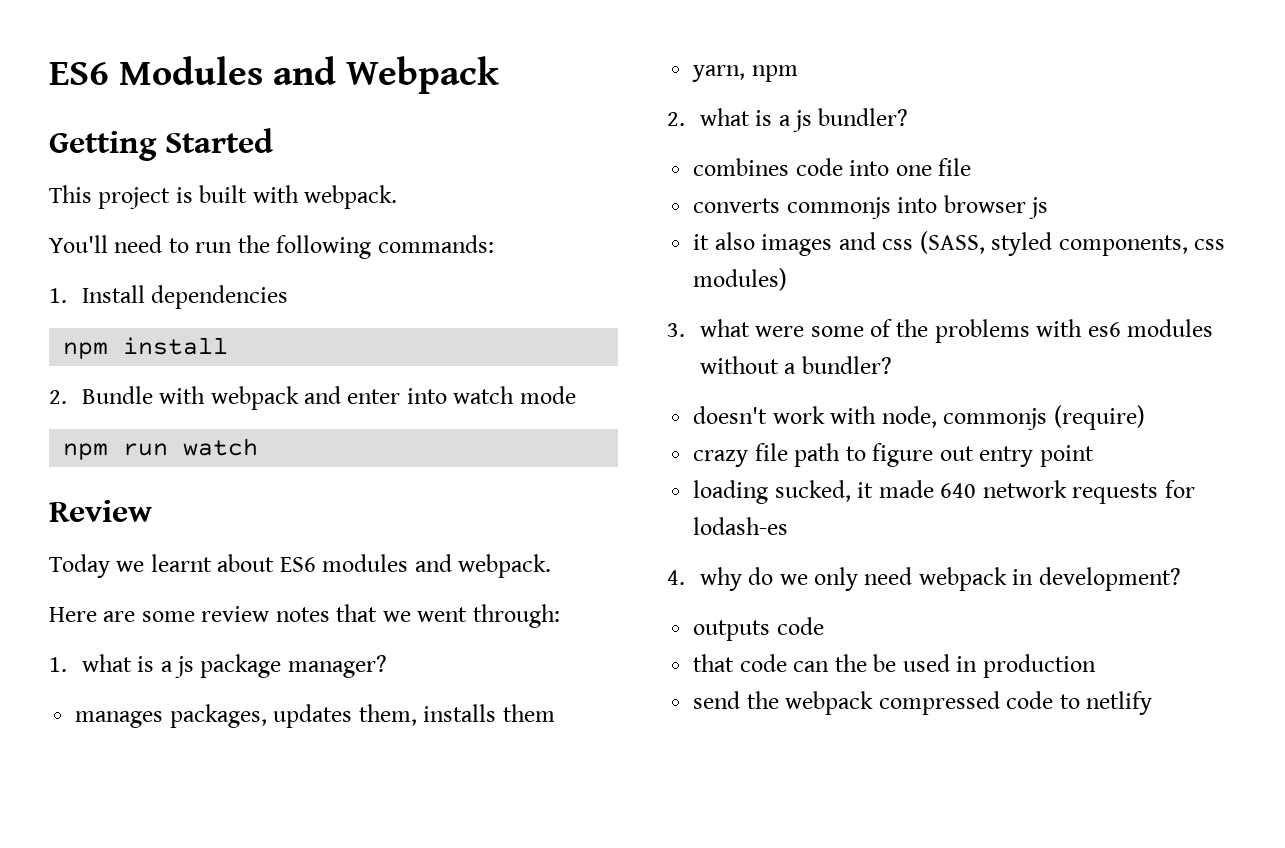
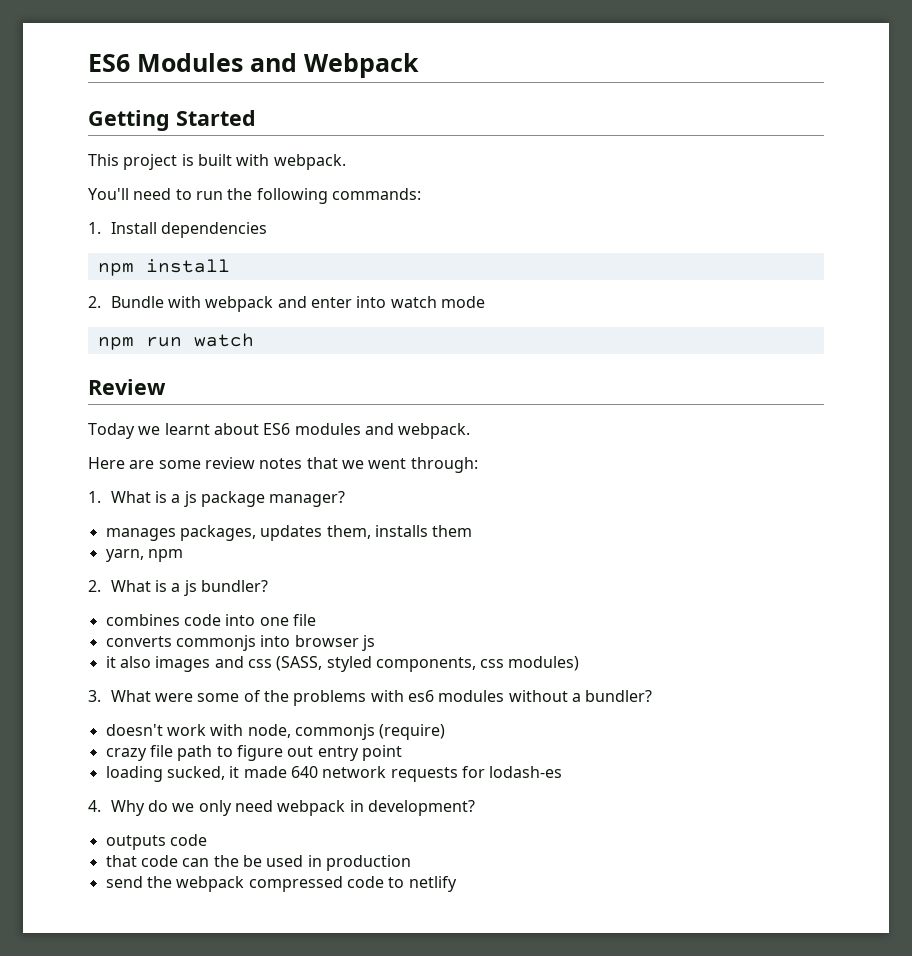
[81,654,132,672] what -> [110,491,151,503] What
[699,108,750,126] what -> [110,580,151,592] What
[699,319,750,337] what -> [110,690,151,702] What
[699,567,742,591] why -> [110,800,145,816] Why

